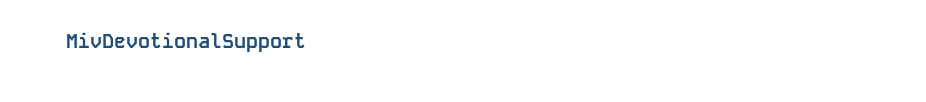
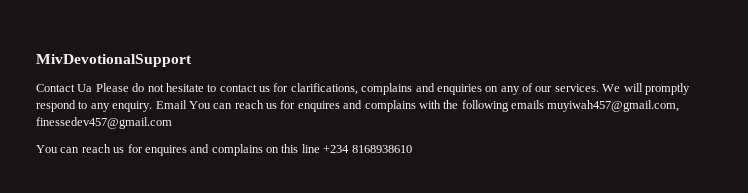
(306, 42) none -> [36,83,690,95] [36,100,680,112] [36,117,172,129] [36,144,412,156] // Contact Ua Please do not hesitate to contact us for clarifications, complains and enquiries on any of our services. We will promptly respond to any enquiry. Email You can reach us for enquires and complains with the following emails muyiwah457@gmail.com, finessedev457@gmail.com // You can reach us for enquires and complains on this line +234 8168938610

